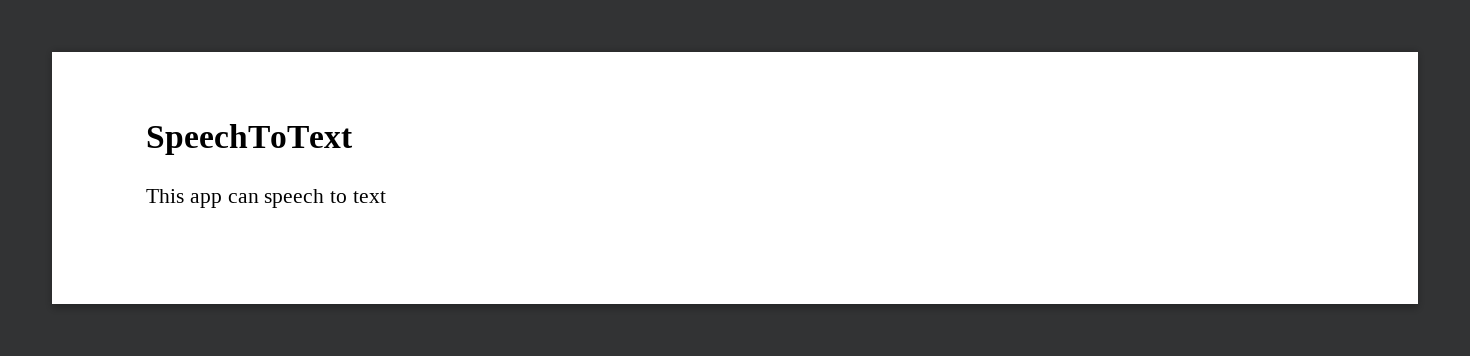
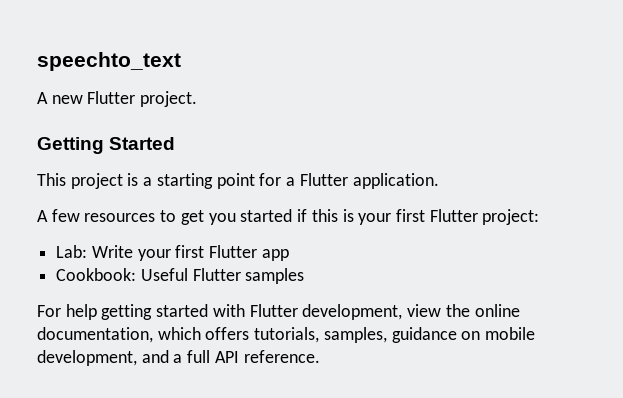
[146,124,353,155] [146,189,387,208] SpeechToText // This app can speech to text -> [37,52,181,71] [37,91,198,107] [37,137,176,154] [37,173,439,189] [37,209,540,225] [56,245,289,261] [56,268,305,284] [37,304,520,320] [37,327,536,343] [37,350,320,366] speechto_text // A new Flutter project. // Getting Started // This project is a starting point for a Flutter application. // A few resources to get you started if this is your first Flutter project: // Lab: Write your first Flutter app // Cookbook: Useful Flutter samples // For help getting started with Flutter development, view the online documentation, which offers tutorials, samples, guidance on mobile development, and a full API reference.

